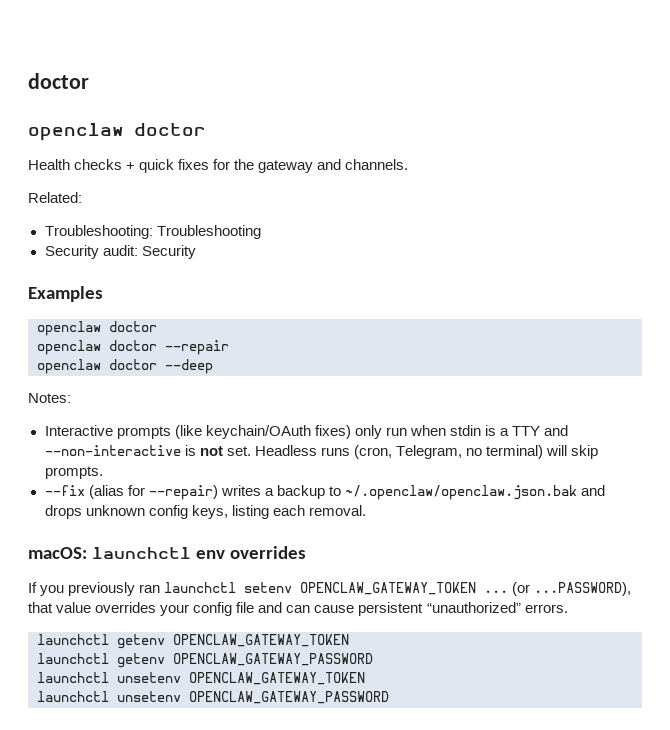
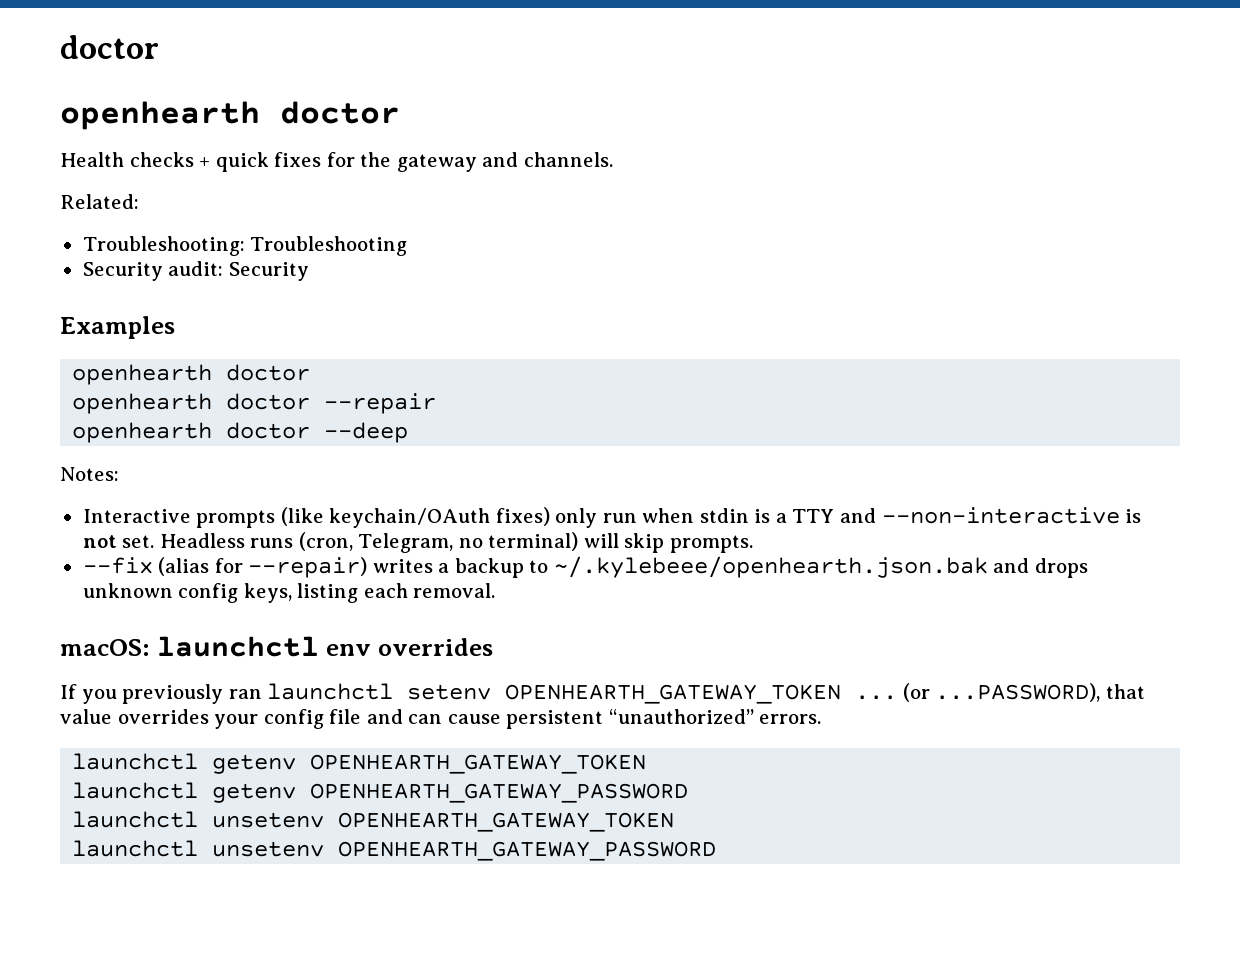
[28,73,89,89] [28,123,124,141] doctor // openclaw -> [60,35,159,59] [60,101,260,130] doctor // openhearth
[37,321,157,336] [37,340,101,355] openclaw doctor // openclaw -> [72,364,311,385] [72,393,213,414] openhearth doctor // openhearth
[37,359,101,374] openclaw -> [72,422,213,443] openhearth
[344,485,577,500] ~/.openclaw/openclaw.json.bak -> [553,556,988,578] ~/.kylebeee/openhearth.json.bak
[300,582,477,595] OPENCLAW_GATEWAY_TOKEN -> [505,684,842,704] OPENHEARTH_GATEWAY_TOKEN
[173,634,349,647] [37,653,373,668] [37,672,365,685] [37,691,389,704] OPENCLAW_GATEWAY_TOKEN // launchctl getenv OPENCLAW_GATEWAY_PASSWORD // launchctl unsetenv OPENCLAW_GATEWAY_TOKEN // launchctl unsetenv OPENCLAW_GATEWAY_PASSWORD -> [310,754,647,774] [72,782,689,803] [72,811,675,832] [72,840,717,861] OPENHEARTH_GATEWAY_TOKEN // launchctl getenv OPENHEARTH_GATEWAY_PASSWORD // launchctl unsetenv OPENHEARTH_GATEWAY_TOKEN // launchctl unsetenv OPENHEARTH_GATEWAY_PASSWORD

